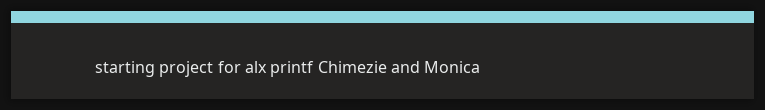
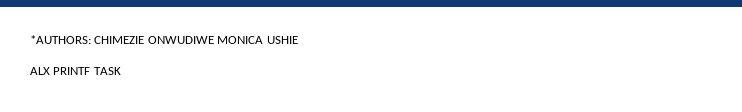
[95,61,481,77] starting project for alx printf Chimezie and Monica -> [30,35,298,44] [30,67,121,75] *AUTHORS: CHIMEZIE ONWUDIWE MONICA USHIE // ALX PRINTF TASK

